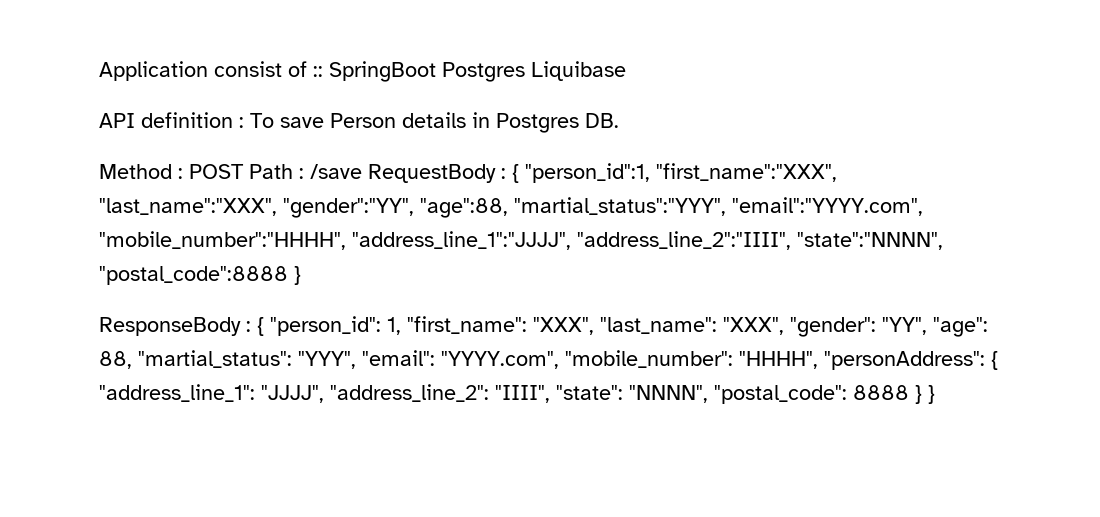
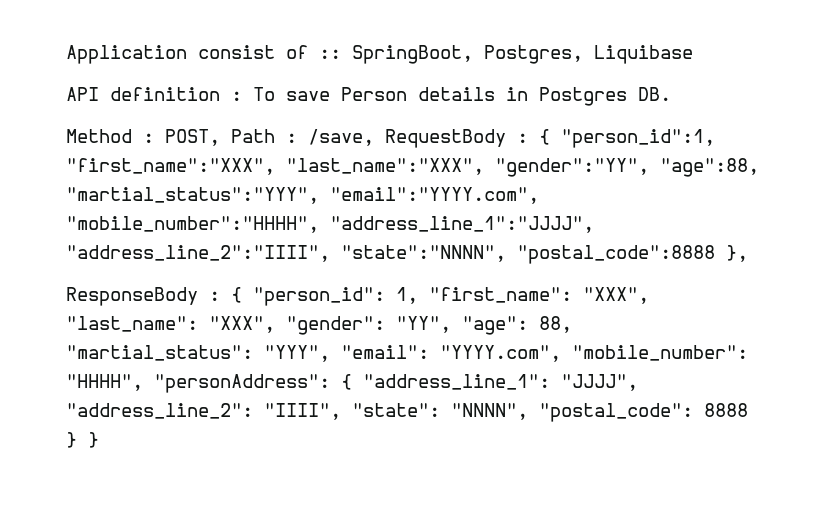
[329,61,525,82] SpringBoot Postgres -> [352,45,583,64] SpringBoot, Postgres,
[189,164,244,179] POST -> [165,129,220,146] POST,
[310,164,362,179] /save -> [308,129,374,146] /save,
[294,266,301,285] } -> [726,245,748,262] },

